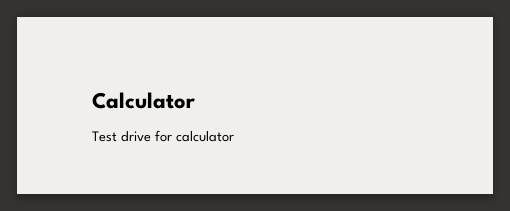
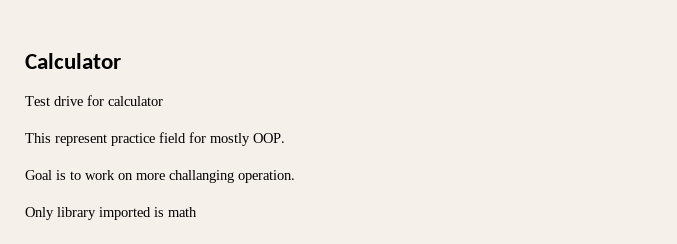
(234, 136) none -> [25,132,285,146] [25,170,295,183] [25,207,197,220] // This represent practice field for mostly OOP. // Goal is to work on more challanging operation. // Only library imported is math

